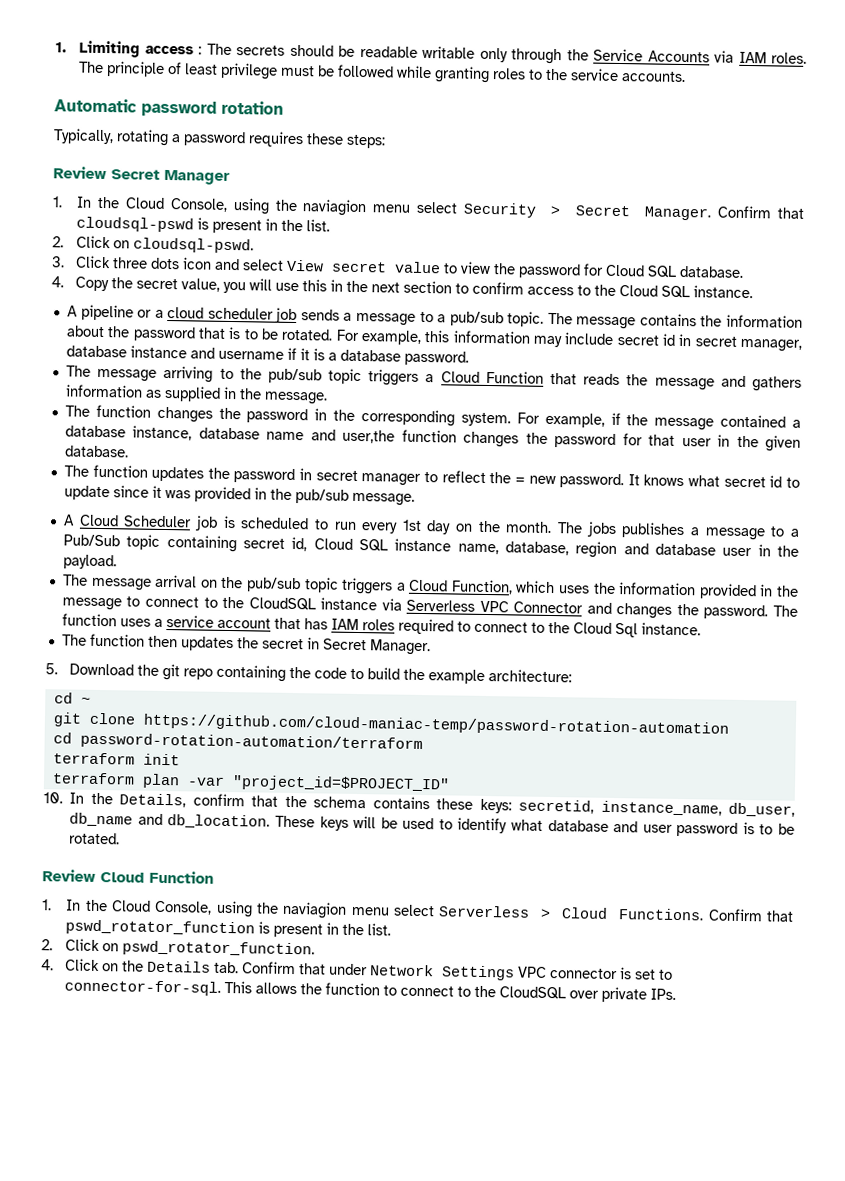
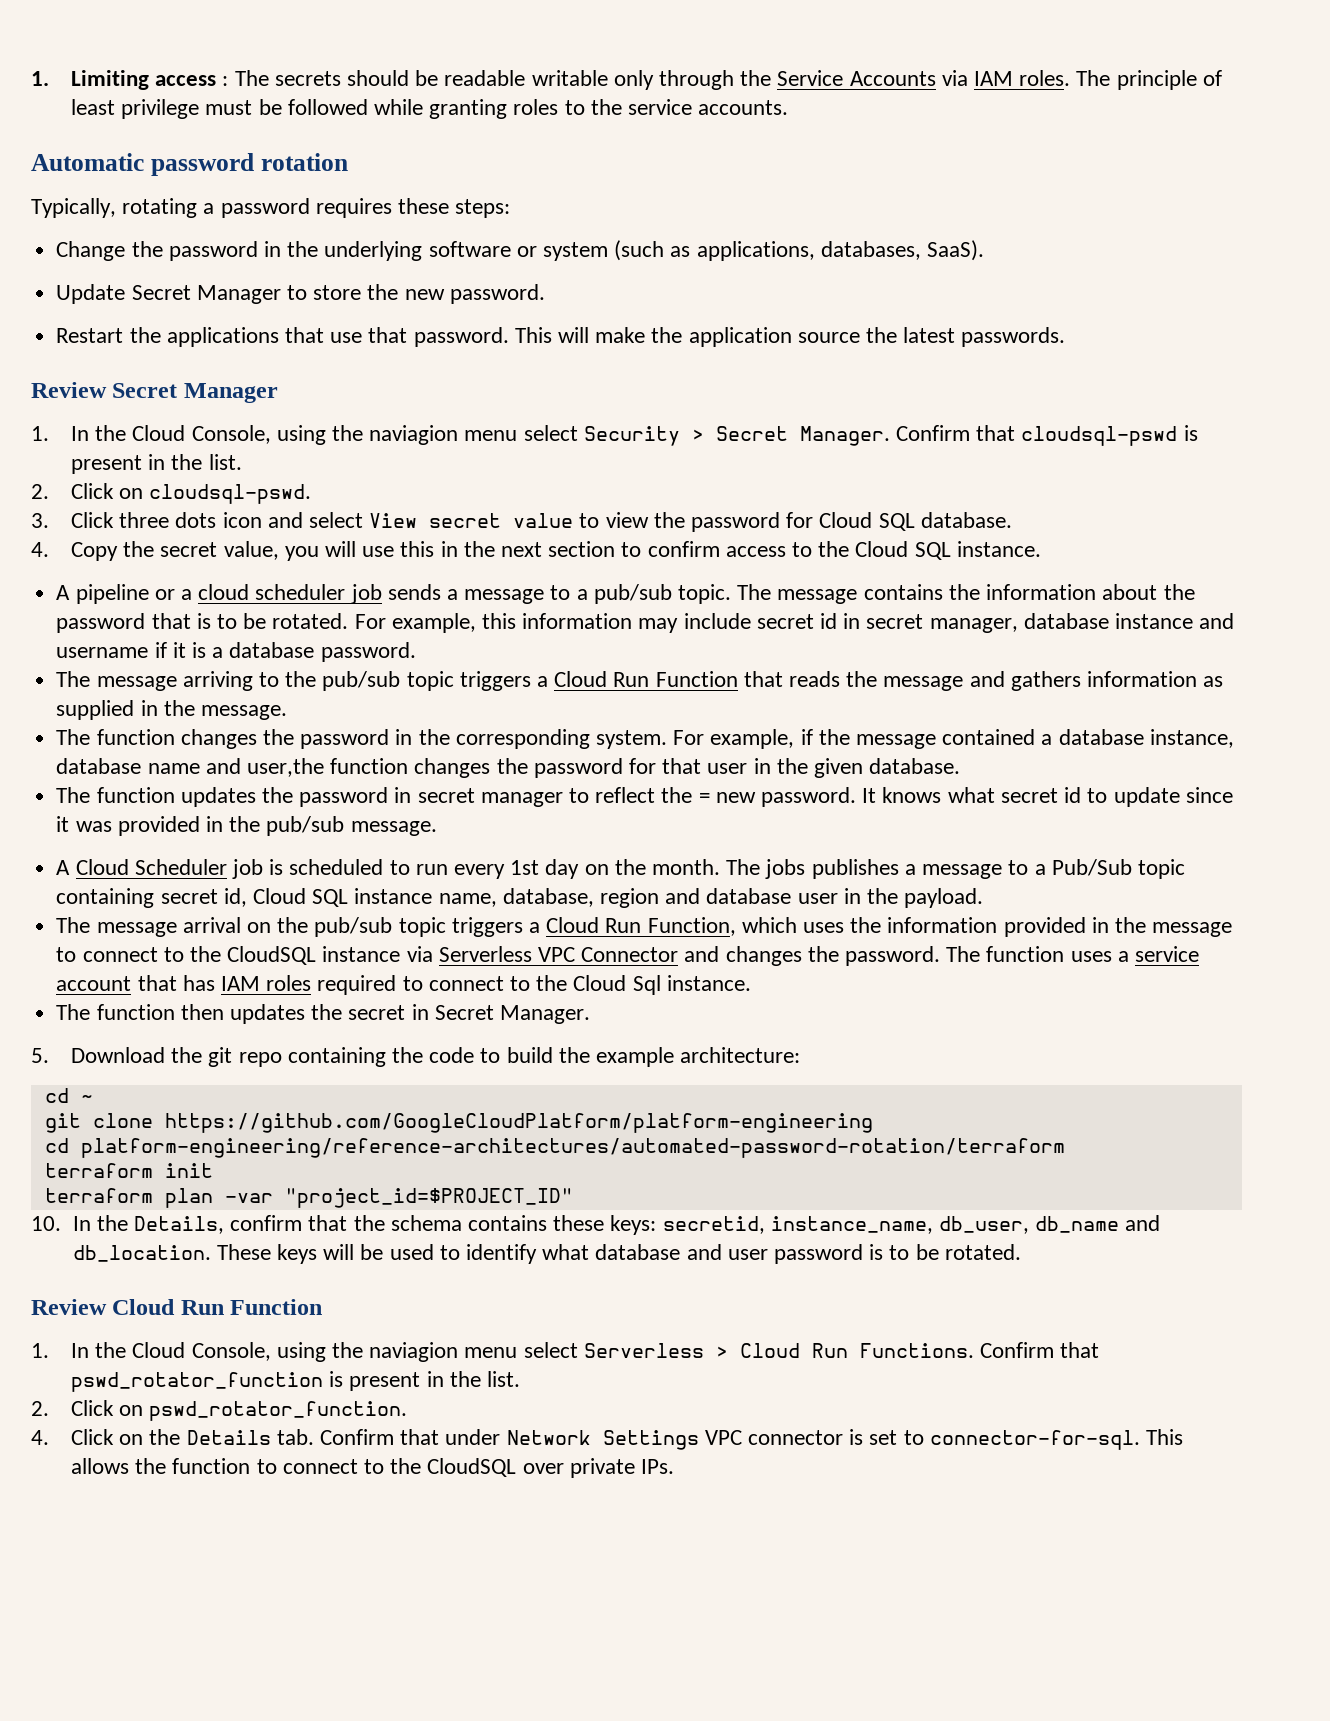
(386, 141) none -> [56,240,985,261] [56,284,545,304] [56,327,1066,347] // Change the password in the underlying software or system (such as applications, databases, SaaS). // Update Secret Manager to store the new password. // Restart the applications that use that password. This will make the application source the latest passwords.
(480, 377) none -> [613,672,650,687] Run
(449, 585) none -> [605,918,642,933] Run
[142,713,729,737] [52,732,423,753] https://github.com/cloud-maniac-temp/password-rotation-automation // cd password-rotation-automation/terraform -> [164,1113,873,1133] [44,1138,1065,1158] https://github.com/GoogleCloudPlatform/platform-engineering // cd platform-engineering/reference-architectures/automated-password-rotation/terraform
(145, 877) none -> [180,1300,224,1315] Run
(609, 913) none -> [811,1343,848,1358] Run

